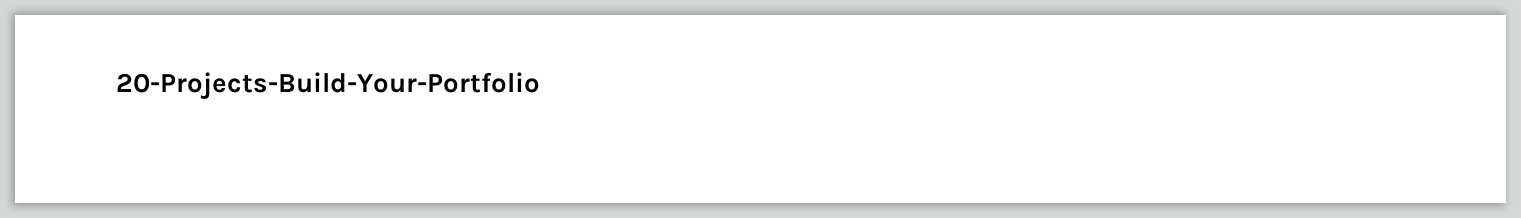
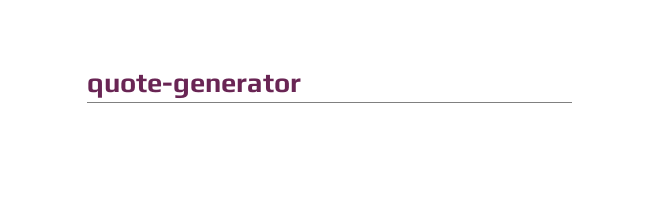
[116,72,540,99] 20-Projects-Build-Your-Portfolio -> [87,74,301,99] quote-generator

